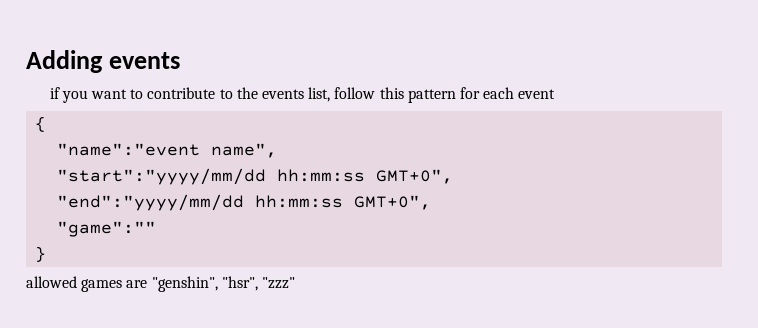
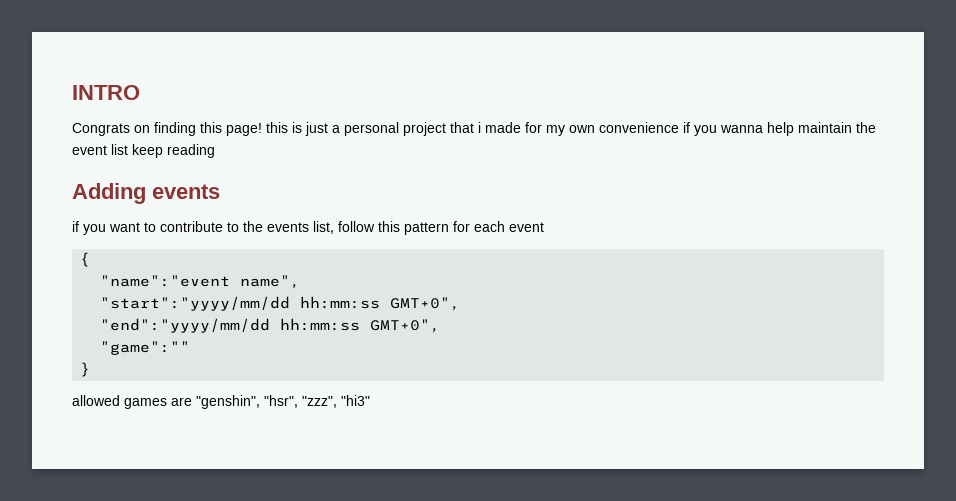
(26, 61) none -> [72,85,140,100] [72,122,876,136] [72,144,215,158] INTRO // Congrats on finding this page! this is just a personal project that i made for my own convenience if you wanna help maintain the event list keep reading //
[261,277,295,289] "zzz" -> [302,395,370,408] "zzz", "hi3"

